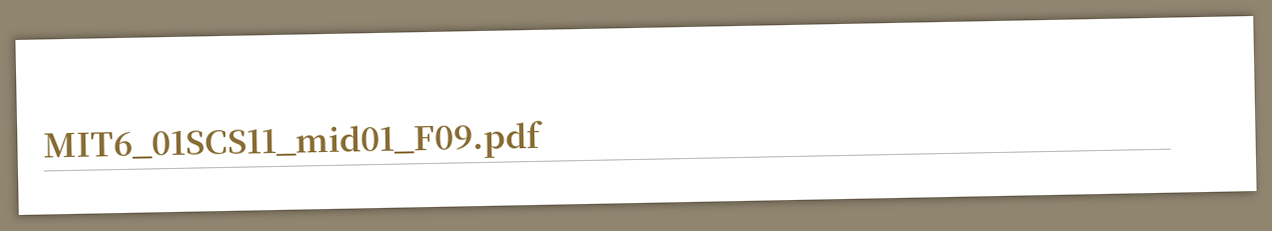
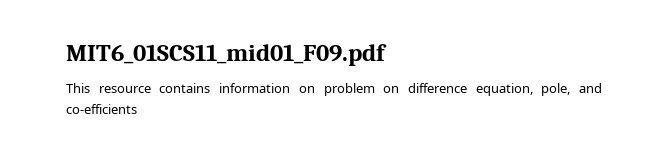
(543, 143) none -> [66,83,602,96] [66,104,137,114] // This resource contains information on problem on difference equation, pole, and co-efficients

